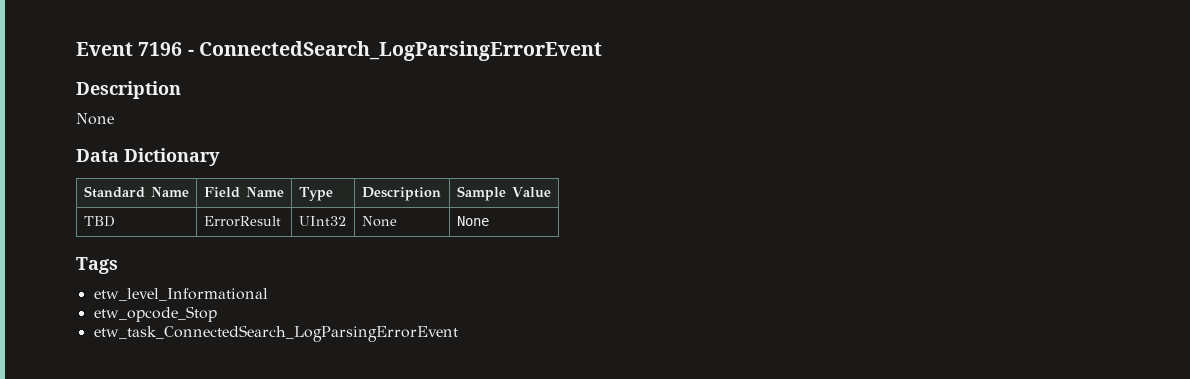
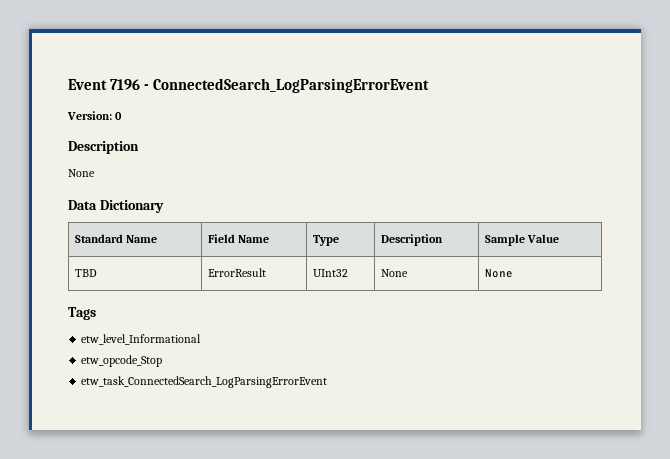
(602, 51) none -> [67,111,123,120] // Version: 0

